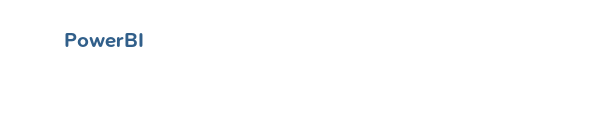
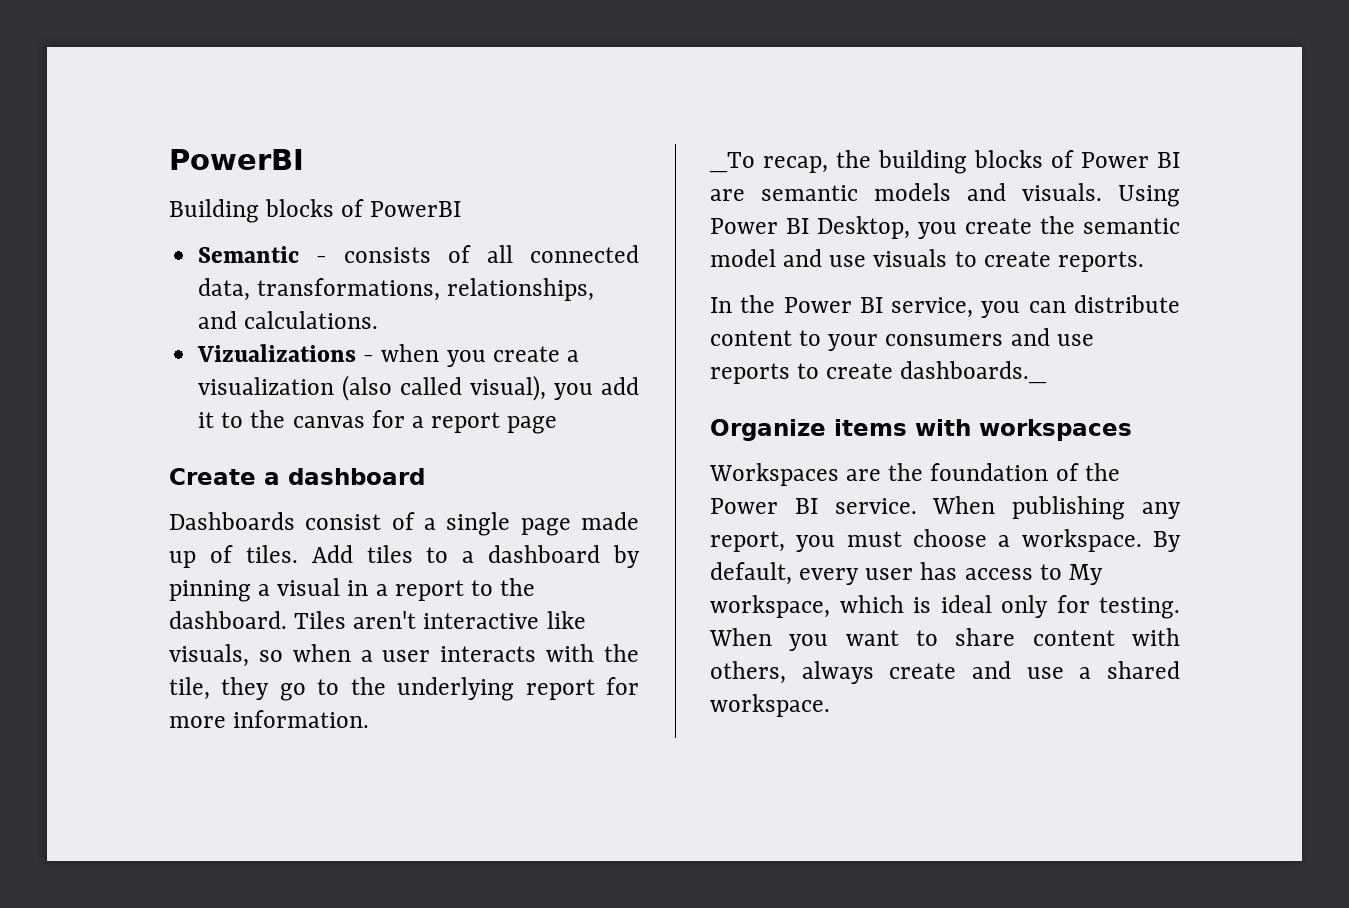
[64,33,144,48] PowerBI -> [169,149,304,170] [169,199,462,223] [198,245,640,263] [198,278,595,301] [198,311,379,329] [197,344,579,367] [198,375,640,401] [198,410,558,434] [169,468,425,485] [169,512,639,536] [169,545,640,568] [169,578,536,602] [169,611,586,629] [169,644,639,667] [169,677,639,701] [169,710,370,728] [710,150,1180,174] [710,183,1180,207] [710,216,1180,239] [710,249,1144,272] [710,295,1180,318] [710,328,1094,351] [710,361,1048,384] [710,419,1132,441] [709,463,1120,486] [710,496,1181,520] [710,529,1181,552] [710,562,1103,585] [710,595,1180,619] [709,628,1180,651] [710,661,1180,684] [710,694,830,717] PowerBI // Building blocks of PowerBI // Semantic - consists of all connected data, transformations, relationships, and calculations. // Vizualizations - when you create a visualization (also called visual), you add it to the canvas for a report page // Create a dashboard // Dashboards consist of a single page made up of tiles. Add tiles to a dashboard by pinning a visual in a report to the dashboard. Tiles aren't interactive like visuals, so when a user interacts with the tile, they go to the underlying report for more information. // _To recap, the building blocks of Power BI are semantic models and visuals. Using Power BI Desktop, you create the semantic model and use visuals to create reports. // In the Power BI service, you can distribute content to your consumers and use reports to create dashboards._ // Organize items with workspaces // Workspaces are the foundation of the Power BI service. When publishing any report, you must choose a workspace. By default, every user has access to My workspace, which is ideal only for testing. When you want to share content with others, always create and use a shared workspace.

